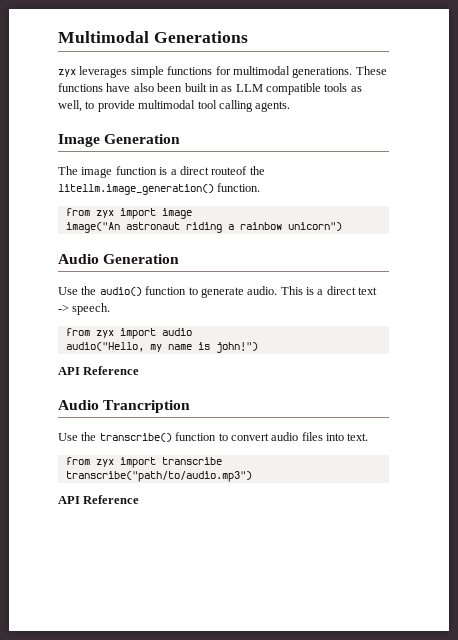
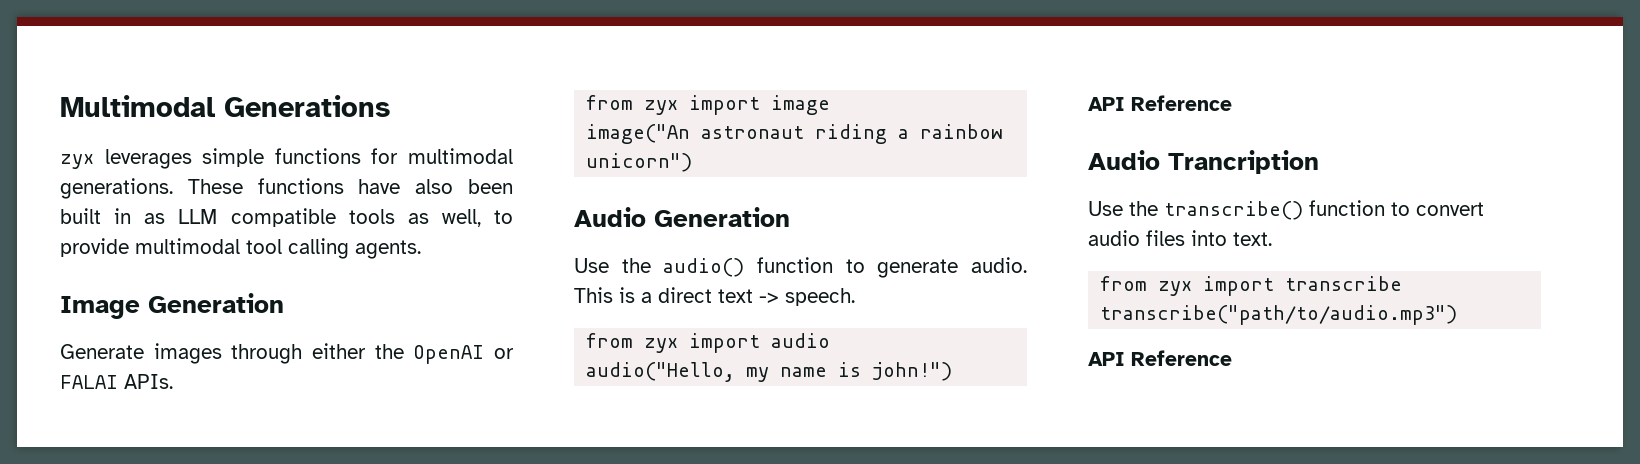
[58,166,265,178] [58,183,261,195] The image function is a direct routeof the litellm.image_generation() function. -> [60,343,514,364] [60,374,173,389] Generate images through either the OpenAI or FALAI APIs.

